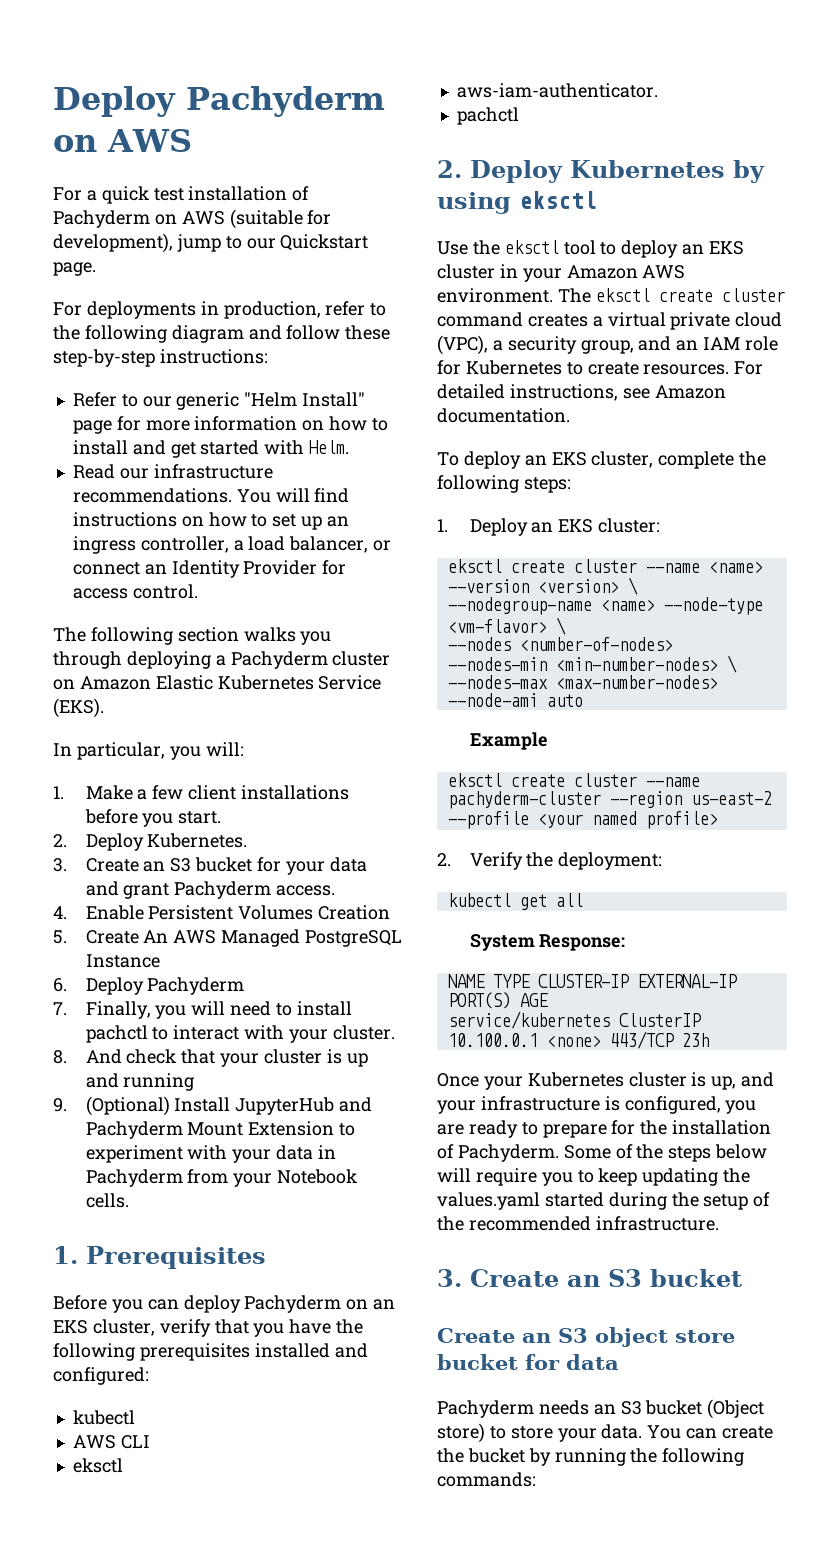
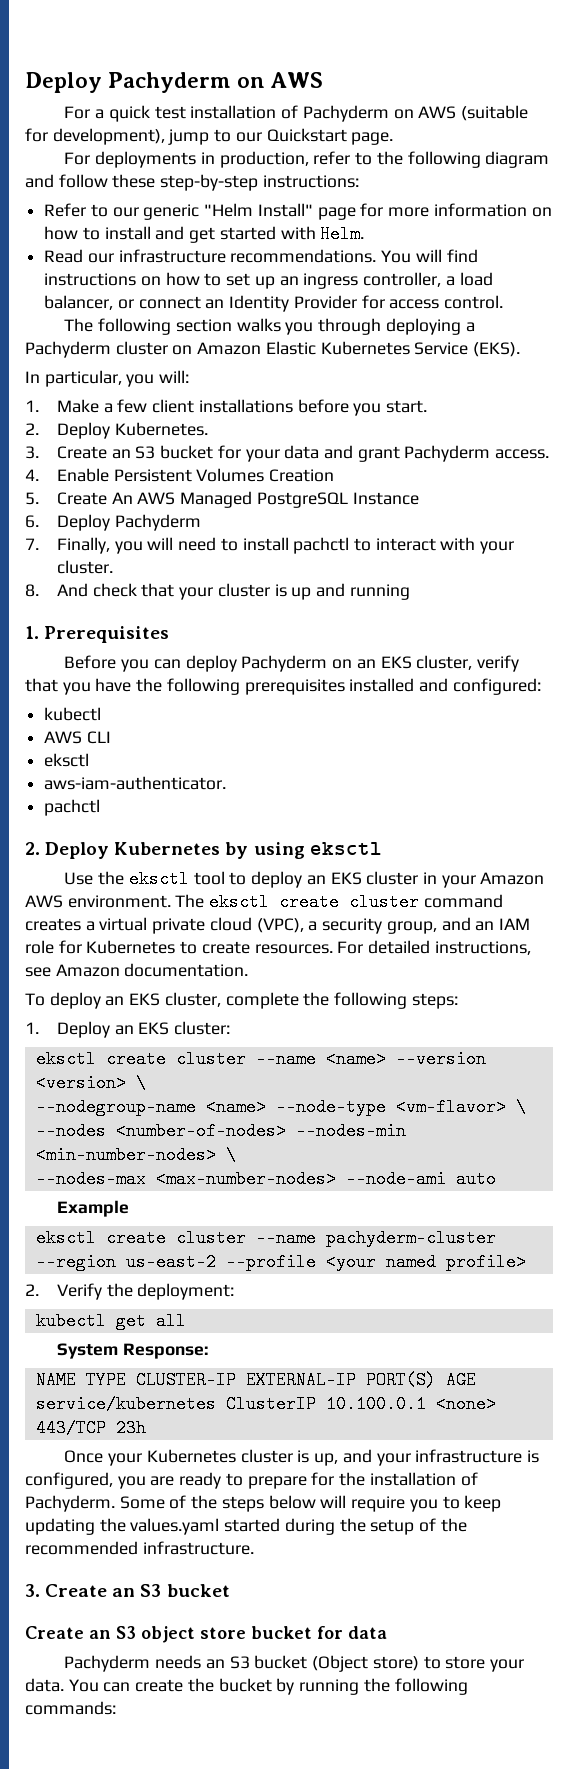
[53,1096,373,1116] [85,1121,356,1139] [85,1145,337,1163] [85,1169,358,1187] [85,1193,129,1208] // 9. (Optional) Install JupyterHub and Pachyderm Mount Extension to experiment with your data in Pachyderm from your Notebook cells. -> (410, 592) none

